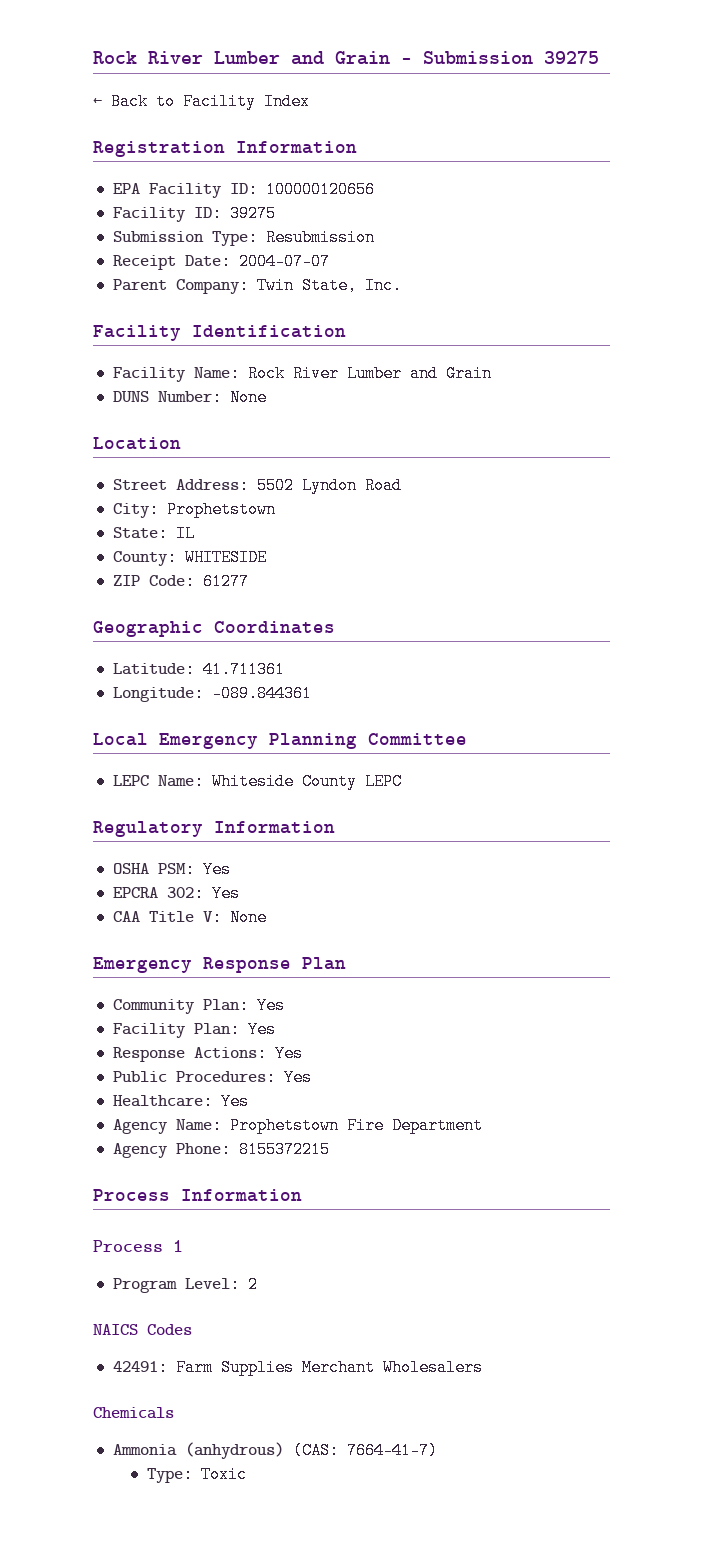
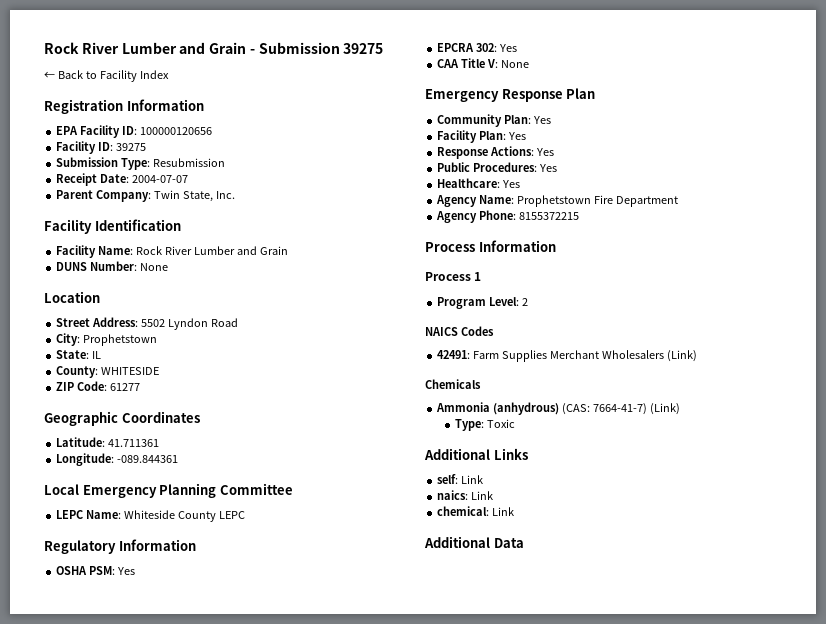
(483, 1367) none -> [666,350,697,362] (Link)
(438, 1450) none -> [649,403,680,415] (Link)
(248, 1474) none -> [424,448,528,460] [437,474,484,484] [437,490,494,500] [437,506,515,516] [424,536,524,548] // Additional Links // self: Link // naics: Link // chemical: Link // Additional Data

